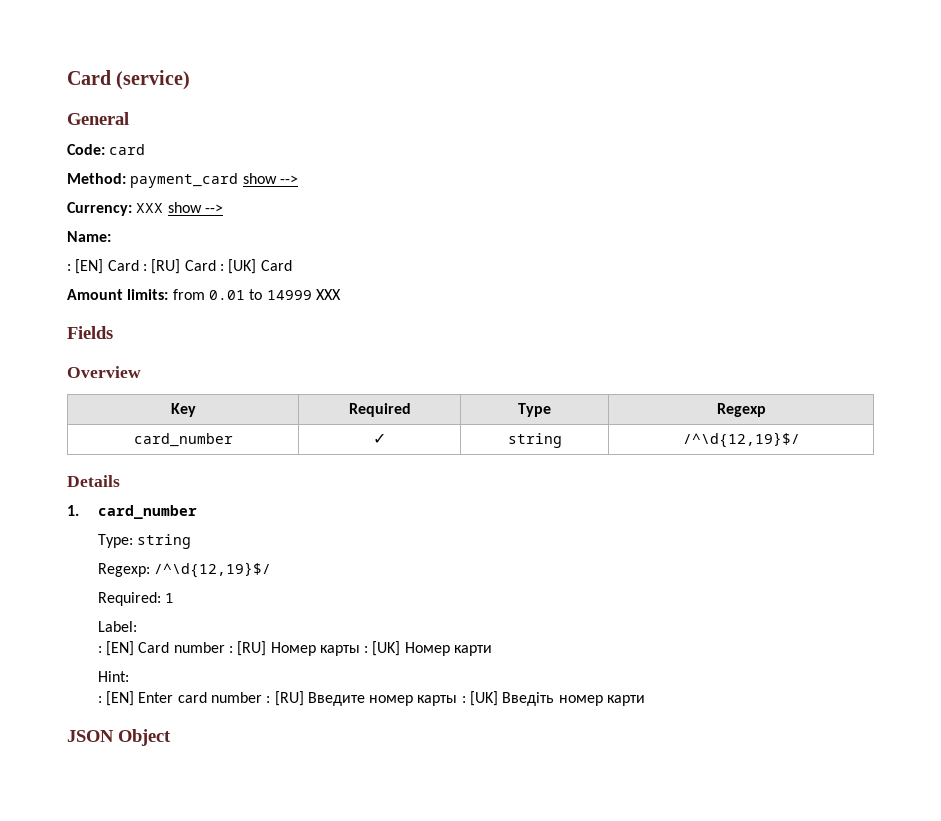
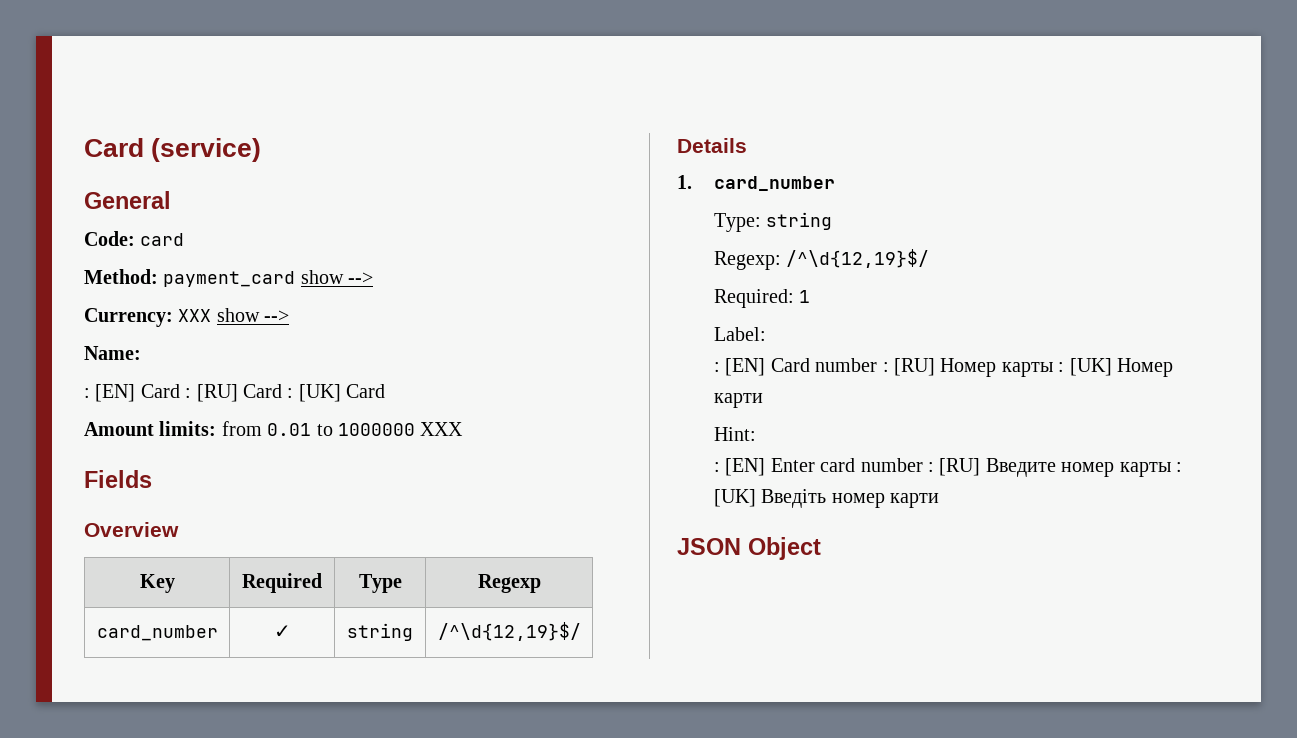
[266,290,312,300] 14999 -> [338,423,415,436] 1000000

